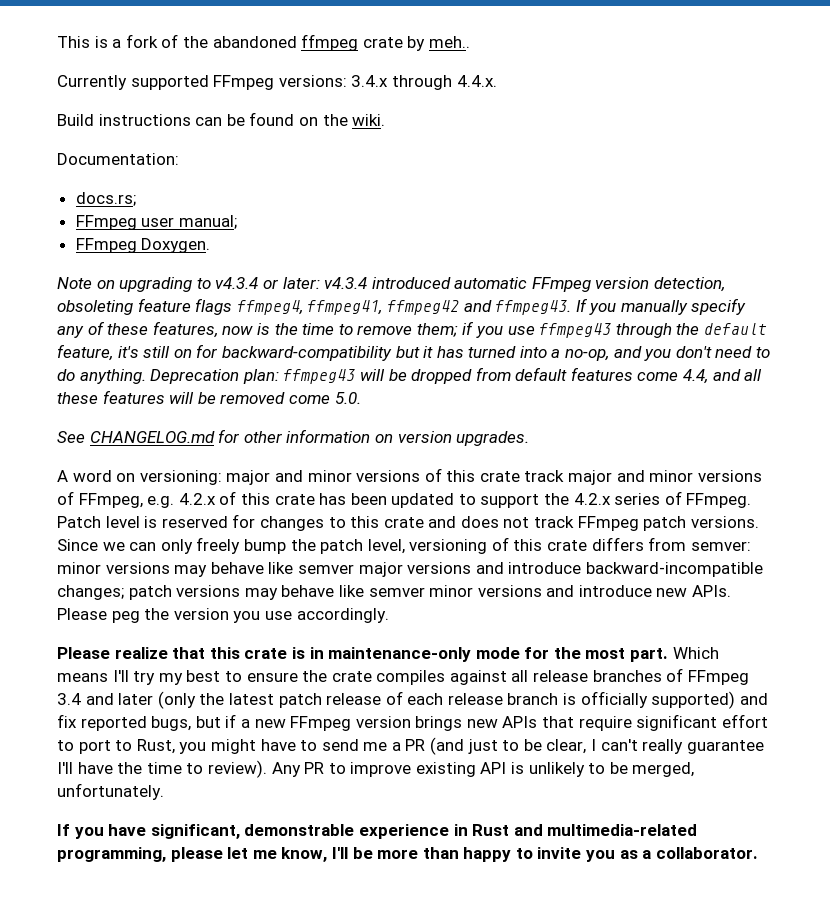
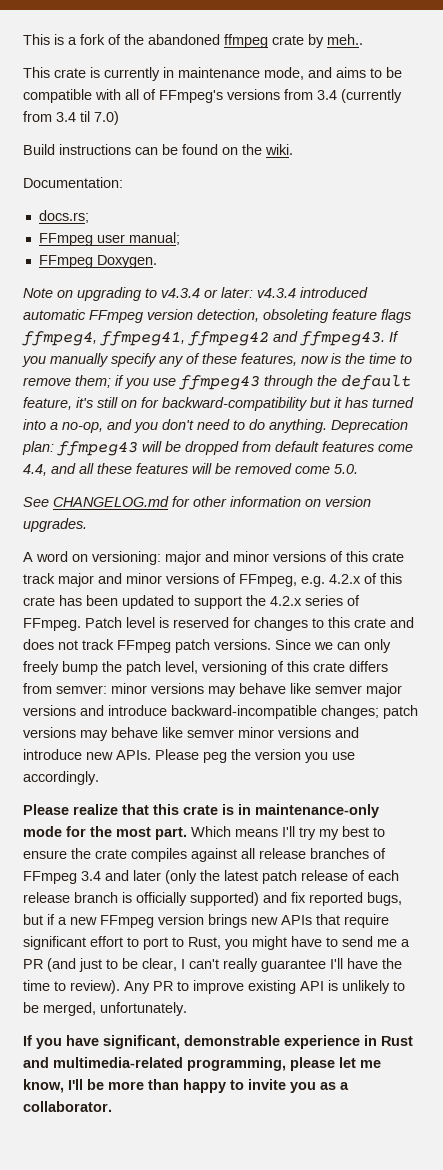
[57,75,497,90] Currently supported FFmpeg versions: 3.4.x through 4.4.x. -> [23,67,402,81] [23,89,402,103] [23,111,119,125] This crate is currently in maintenance mode, and aims to be compatible with all of FFmpeg's versions from 3.4 (currently from 3.4 til 7.0)

